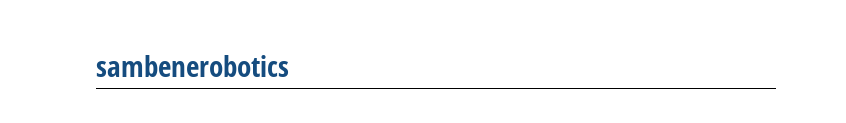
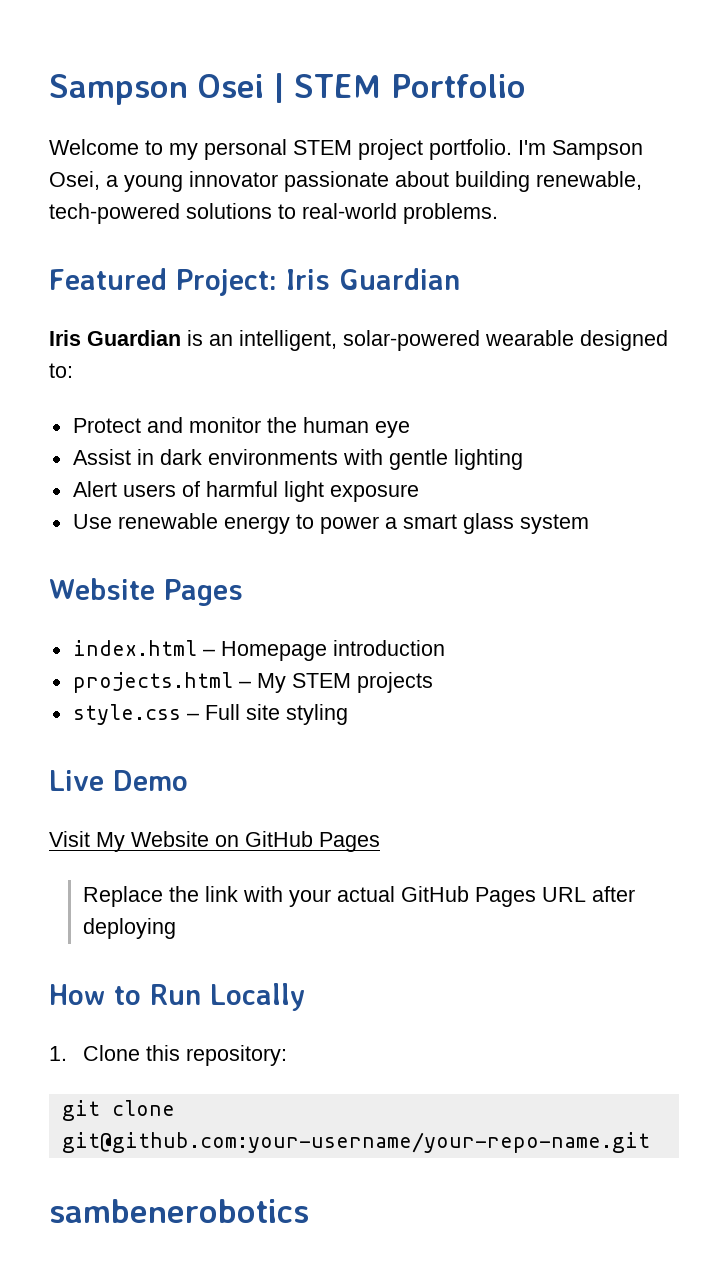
(96, 66) none -> [49,73,526,105] [49,139,643,160] [49,171,642,192] [49,203,498,224] [49,268,460,296] [49,330,668,351] [49,363,73,378] [72,417,410,438] [72,449,523,470] [72,481,419,502] [72,513,589,534] [49,578,243,606] [72,640,445,661] [72,672,433,693] [72,704,348,725] [49,770,188,791] [49,831,380,852] [83,886,636,907] [83,918,177,939] [49,983,305,1011] [49,1045,288,1066] [61,1100,175,1121] [61,1132,650,1153] Sampson Osei | STEM Portfolio // Welcome to my personal STEM project portfolio. I'm Sampson Osei, a young innovator passionate about building renewable, tech-powered solutions to real-world problems. // Featured Project: Iris Guardian // Iris Guardian is an intelligent, solar-powered wearable designed to: // Protect and monitor the human eye // Assist in dark environments with gentle lighting // Alert users of harmful light exposure // Use renewable energy to power a smart glass system // Website Pages // index.html – Homepage introduction // projects.html – My STEM projects // style.css – Full site styling // Live Demo // Visit My Website on GitHub Pages // Replace the link with your actual GitHub Pages URL after deploying // How to Run Locally // 1. Clone this repository: // git clone git@github.com:your-username/your-repo-name.git //

